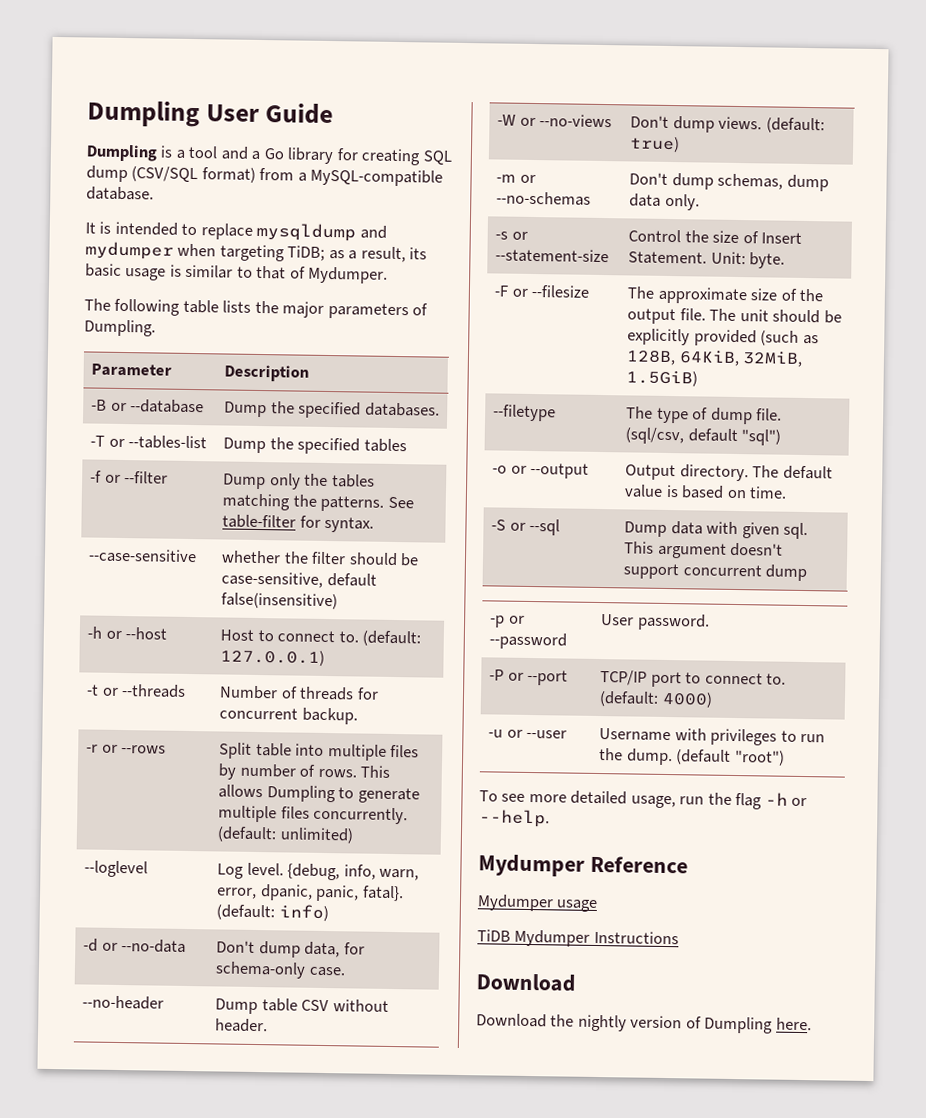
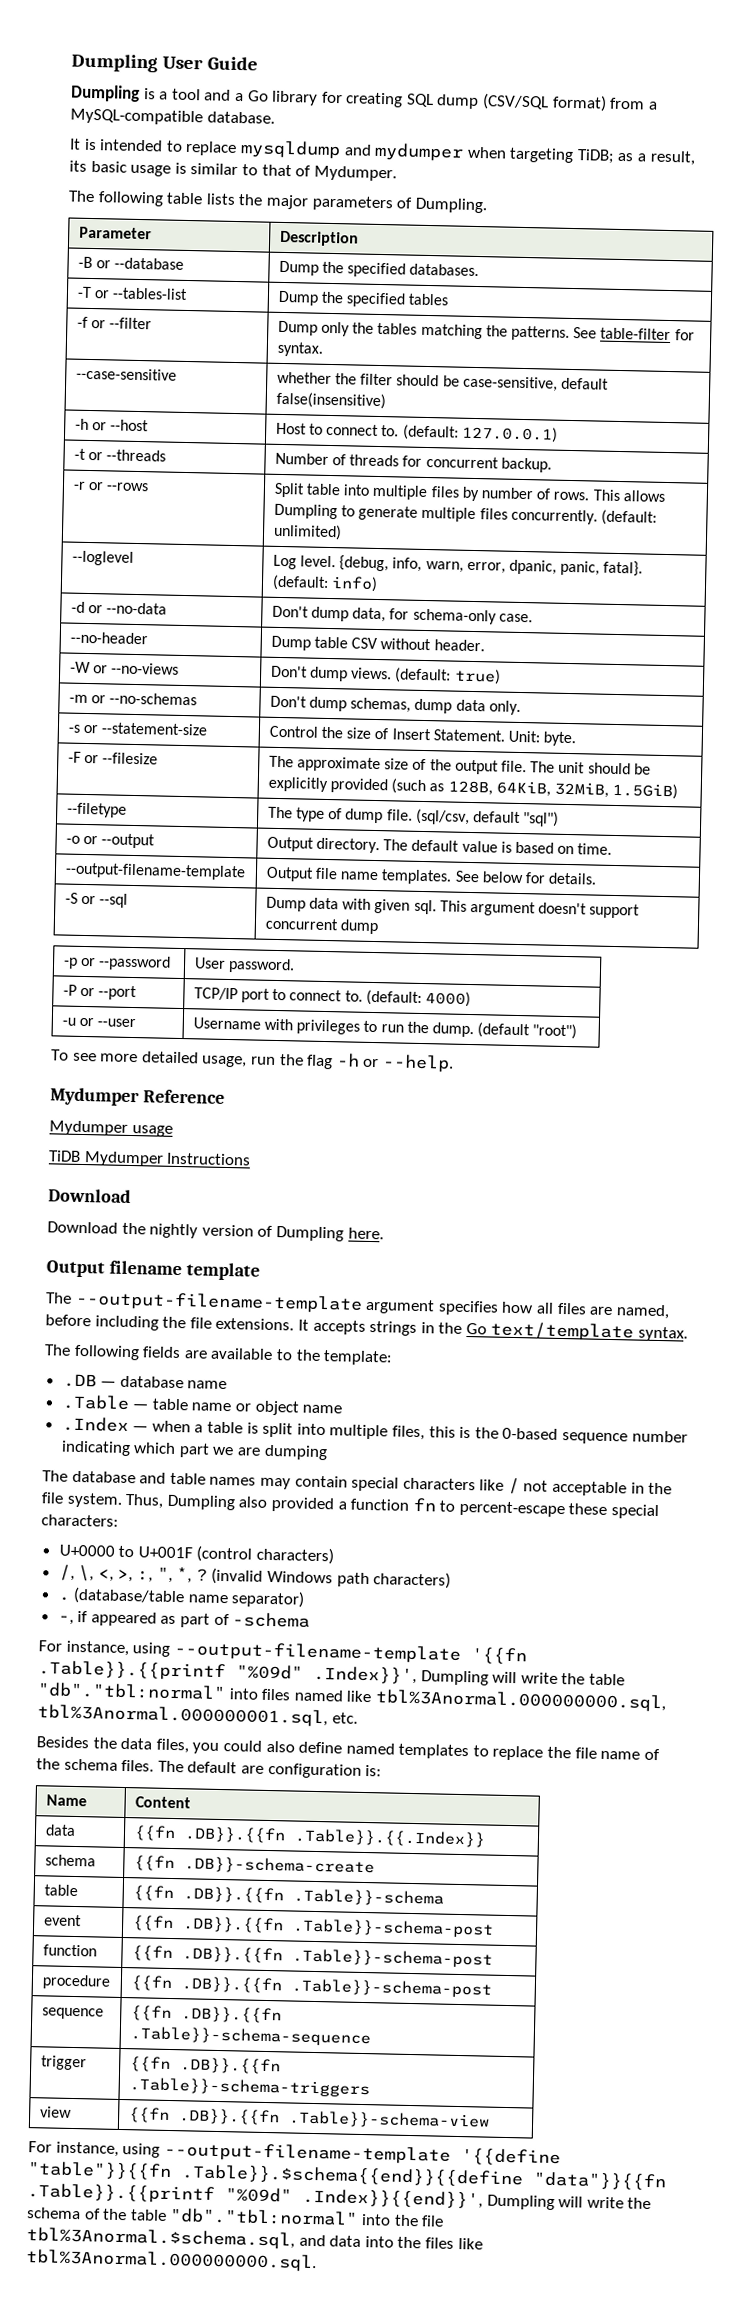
(788, 492) none -> [64,862,246,881] [265,866,598,885] // --output-filename-template | Output file name templates. See below for details.
(812, 1024) none -> [46,1260,260,1281] [45,1290,670,1320] [45,1314,689,1342] [44,1344,394,1366] [62,1373,228,1390] [61,1394,343,1416] [61,1416,688,1445] [60,1440,328,1461] [42,1470,673,1497] [41,1492,660,1520] [41,1514,119,1527] [58,1544,335,1565] [58,1564,452,1589] [57,1586,306,1608] [57,1610,311,1628] [38,1640,527,1665] [38,1660,625,1686] [37,1682,666,1713] [37,1704,358,1728] [36,1736,660,1761] [36,1758,383,1779] [45,1794,87,1807] [134,1796,191,1809] [44,1824,76,1836] [133,1825,486,1848] [44,1854,96,1867] [133,1855,375,1876] [43,1884,78,1897] [132,1885,444,1907] [43,1914,82,1927] [131,1915,494,1938] [42,1944,97,1957] [131,1945,493,1968] [41,1974,111,1990] [130,1975,492,1998] [41,2007,104,2020] [130,2005,282,2024] [129,2026,371,2047] [40,2055,87,2071] [129,2056,281,2075] [128,2077,370,2098] [39,2106,72,2118] [127,2107,490,2130] [28,2141,561,2167] [27,2161,667,2191] [27,2183,652,2211] [26,2207,445,2227] [26,2227,483,2250] [25,2249,317,2273] // Output filename template // The --output-filename-template argument specifies how all files are named, before including the file extensions. It accepts strings in the Go text/template syntax. // The following fields are available to the template: // .DB — database name // .Table — table name or object name // .Index — when a table is split into multiple files, this is the 0-based sequence number indicating which part we are dumping // The database and table names may contain special characters like / not acceptable in the file system. Thus, Dumpling also provided a function fn to percent-escape these special characters: // U+0000 to U+001F (control characters) // /, \, <, >, :, ", *, ? (invalid Windows path characters) // . (database/table name separator) // -, if appeared as part of -schema // For instance, using --output-filename-template '{{fn .Table}}.{{printf "%09d" .Index}}', Dumpling will write the table "db"."tbl:normal" into files named like tbl%3Anormal.000000000.sql, tbl%3Anormal.000000001.sql, etc. // Besides the data files, you could also define named templates to replace the file name of the schema files. The default are configuration is: // Name | Content // data | {{fn .DB}}.{{fn .Table}}.{{.Index}} // schema | {{fn .DB}}-schema-create // table | {{fn .DB}}.{{fn .Table}}-schema // event | {{fn .DB}}.{{fn .Table}}-schema-post // function | {{fn .DB}}.{{fn .Table}}-schema-post // procedure | {{fn .DB}}.{{fn .Table}}-schema-post // sequence | {{fn .DB}}.{{fn .Table}}-schema-sequence // trigger | {{fn .DB}}.{{fn .Table}}-schema-triggers // view | {{fn .DB}}.{{fn .Table}}-schema-view // For instance, using --output-filename-template '{{define "table"}}{{fn .Table}}.$schema{{end}}{{define "data"}}{{fn .Table}}.{{printf "%09d" .Index}}{{end}}', Dumpling will write the schema of the table "db"."tbl:normal" into the file tbl%3Anormal.$schema.sql, and data into the files like tbl%3Anormal.000000000.sql.

